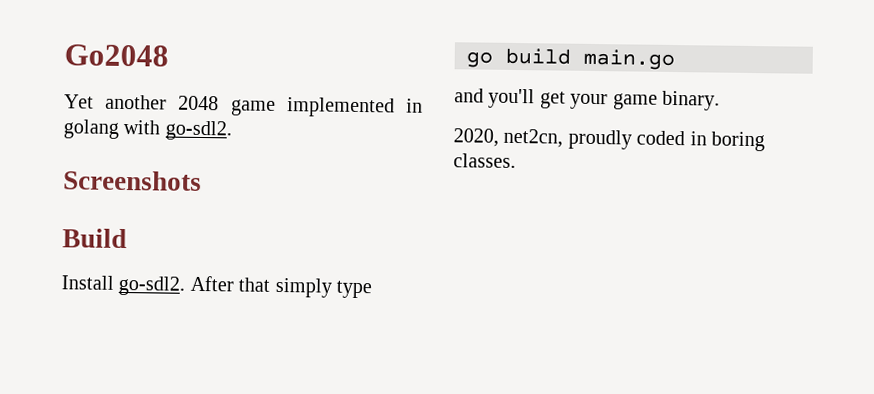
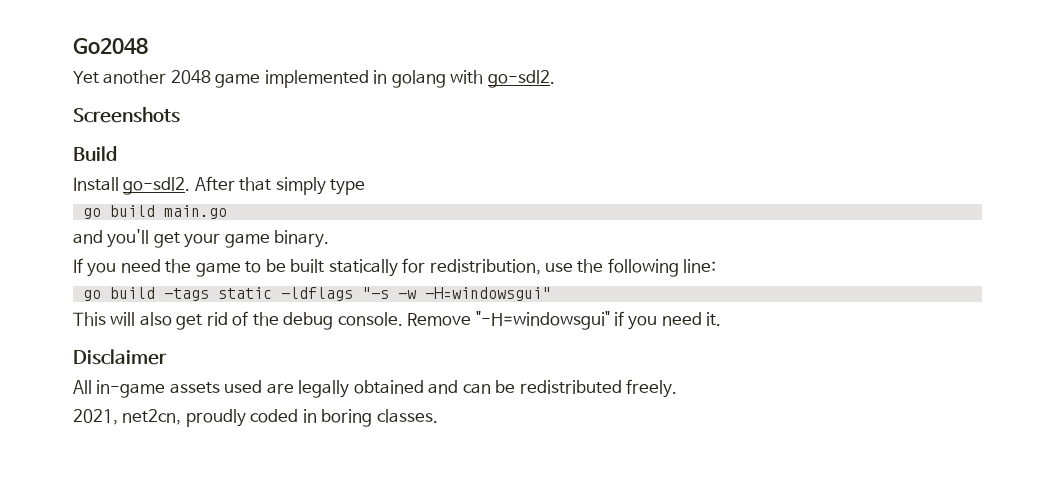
[453,128,499,147] 2020, -> [73,258,717,277] [82,287,551,301] [73,311,722,330] [73,349,167,365] [73,379,677,398] [73,409,118,425] If you need the game to be built statically for redistribution, use the following line: // go build -tags static -ldflags "-s -w -H=windowsgui" // This will also get rid of the debug console. Remove "-H=windowsgui" if you need it. // Disclaimer // All in-game assets used are legally obtained and can be redistributed freely. // 2021,

